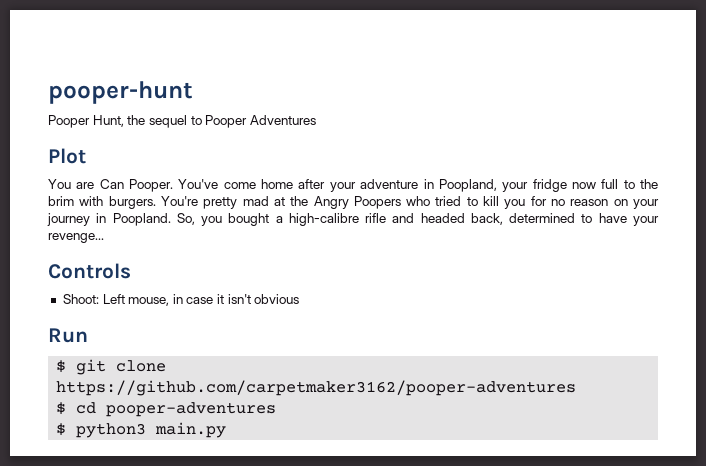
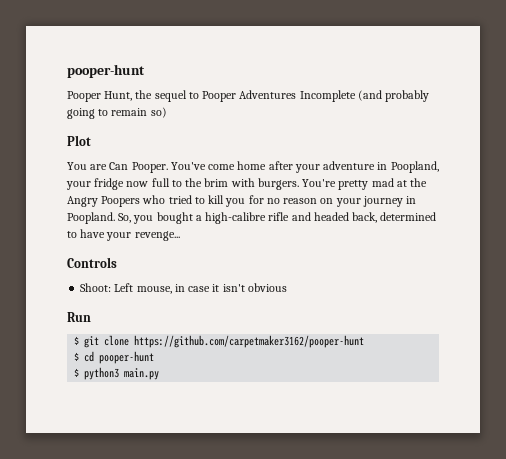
(316, 120) none -> [299,90,430,102] [67,107,167,119] Incomplete (and probably going to remain so)
[56,380,577,396] https://github.com/carpetmaker3162/pooper-adventures -> [134,335,365,348] https://github.com/carpetmaker3162/pooper-hunt
[106,402,277,417] pooper-adventures -> [99,351,155,364] pooper-hunt

